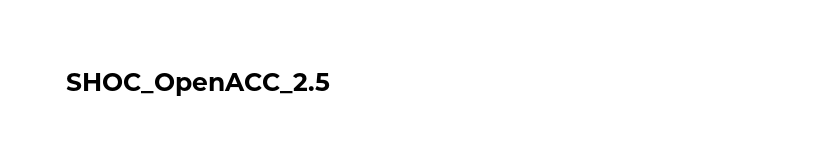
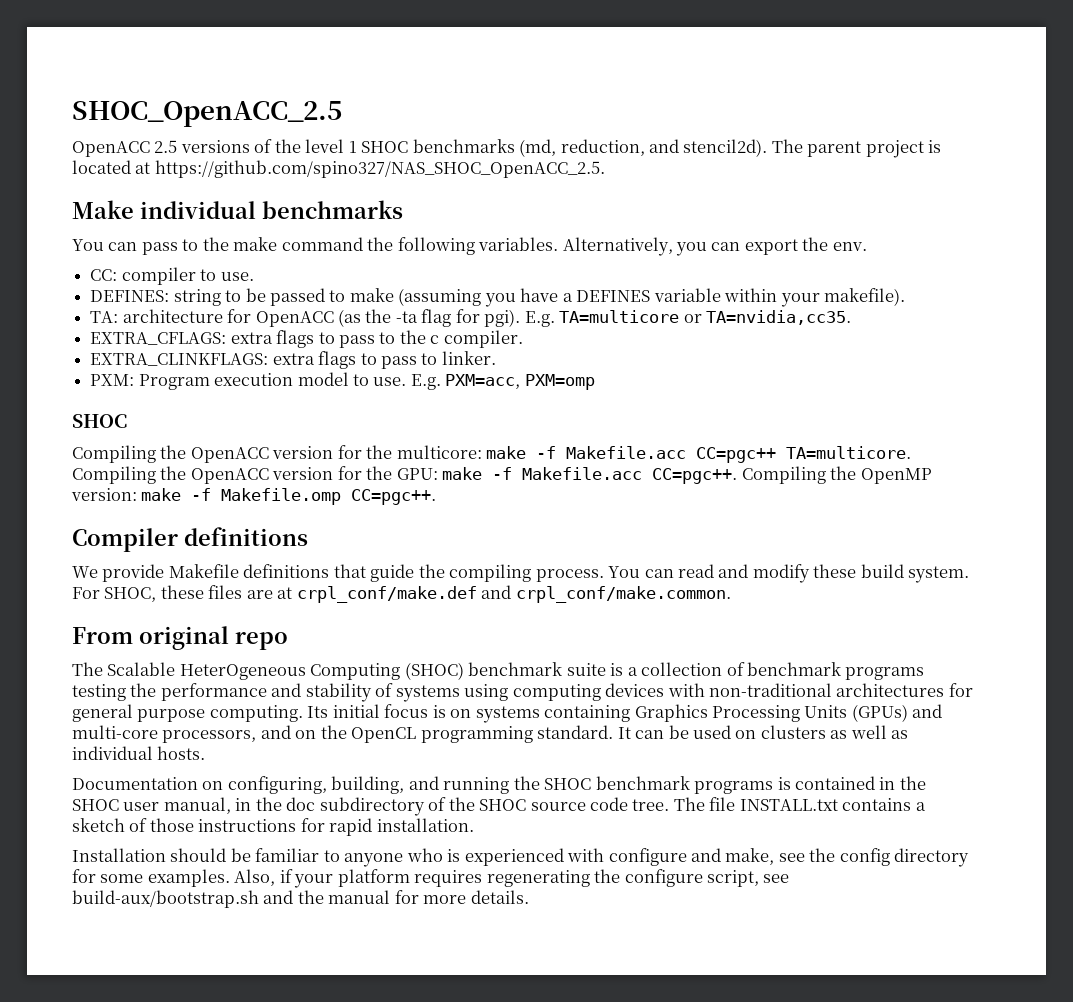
(330, 84) none -> [72,139,942,158] [72,160,605,178] [72,200,403,219] [72,237,867,256] [90,267,254,285] [90,288,905,307] [90,309,852,327] [90,330,523,348] [90,351,496,369] [90,372,595,390] [72,414,127,428] [72,445,912,463] [72,466,932,484] [71,488,437,505] [72,527,308,552] [72,564,970,583] [72,585,731,603] [72,626,288,650] [72,662,925,680] [72,683,973,702] [72,704,943,723] [72,725,909,743] [72,746,206,760] [72,776,926,794] [72,797,926,816] [72,818,474,836] [72,848,970,867] [72,869,790,888] [72,890,529,908] // OpenACC 2.5 versions of the level 1 SHOC benchmarks (md, reduction, and stencil2d). The parent project is located at https://github.com/spino327/NAS_SHOC_OpenACC_2.5. // Make individual benchmarks // You can pass to the make command the following variables. Alternatively, you can export the env. // CC: compiler to use. // DEFINES: string to be passed to make (assuming you have a DEFINES variable within your makefile). // TA: architecture for OpenACC (as the -ta flag for pgi). E.g. TA=multicore or TA=nvidia,cc35. // EXTRA_CFLAGS: extra flags to pass to the c compiler. // EXTRA_CLINKFLAGS: extra flags to pass to linker. // PXM: Program execution model to use. E.g. PXM=acc, PXM=omp // SHOC // Compiling the OpenACC version for the multicore: make -f Makefile.acc CC=pgc++ TA=multicore. Compiling the OpenACC version for the GPU: make -f Makefile.acc CC=pgc++. Compiling the OpenMP version: make -f Makefile.omp CC=pgc++. // Compiler definitions // We provide Makefile definitions that guide the compiling process. You can read and modify these build system. For SHOC, these files are at crpl_conf/make.def and crpl_conf/make.common. // From original repo // The Scalable HeterOgeneous Computing (SHOC) benchmark suite is a collection of benchmark programs testing the performance and stability of systems using computing devices with non-traditional architectures for general purpose computing. Its initial focus is on systems containing Graphics Processing Units (GPUs) and multi-core processors, and on the OpenCL programming standard. It can be used on clusters as well as individual hosts. // Documentation on configuring, building, and running the SHOC benchmark programs is contained in the SHOC user manual, in the doc subdirectory of the SHOC source code tree. The file INSTALL.txt contains a sketch of those instructions for rapid installation. // Installation should be familiar to anyone who is experienced with configure and make, see the config directory for some examples. Also, if your platform requires regenerating the configure script, see build-aux/bootstrap.sh and the manual for more details.

